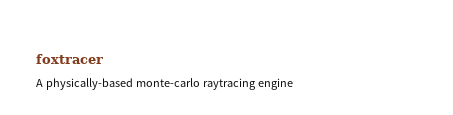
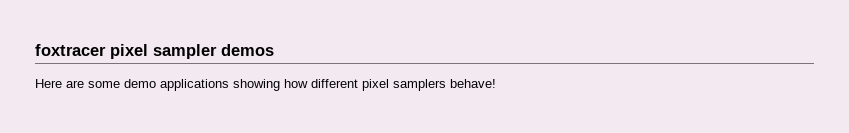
[36,78,293,90] // A physically-based monte-carlo raytracing engine -> [110,44,274,59] [35,79,496,91] pixel sampler demos // Here are some demo applications showing how different pixel samplers behave!

